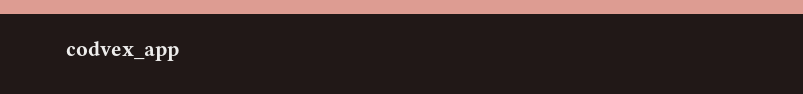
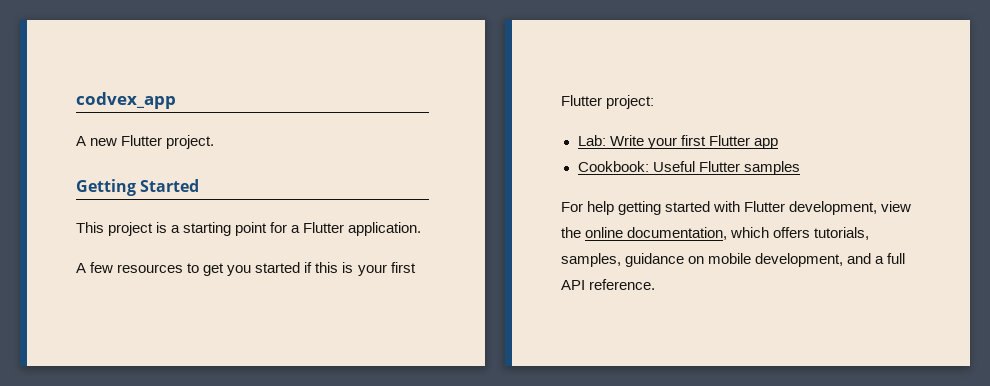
(179, 51) none -> [76,135,215,149] [76,179,200,196] [76,222,422,236] [76,262,416,276] [561,95,655,109] [577,135,778,149] [577,161,800,175] [561,201,912,215] [561,227,870,240] [561,253,906,267] [561,279,656,290] // A new Flutter project. // Getting Started // This project is a starting point for a Flutter application. // A few resources to get you started if this is your first Flutter project: // Lab: Write your first Flutter app // Cookbook: Useful Flutter samples // For help getting started with Flutter development, view the online documentation, which offers tutorials, samples, guidance on mobile development, and a full API reference.

